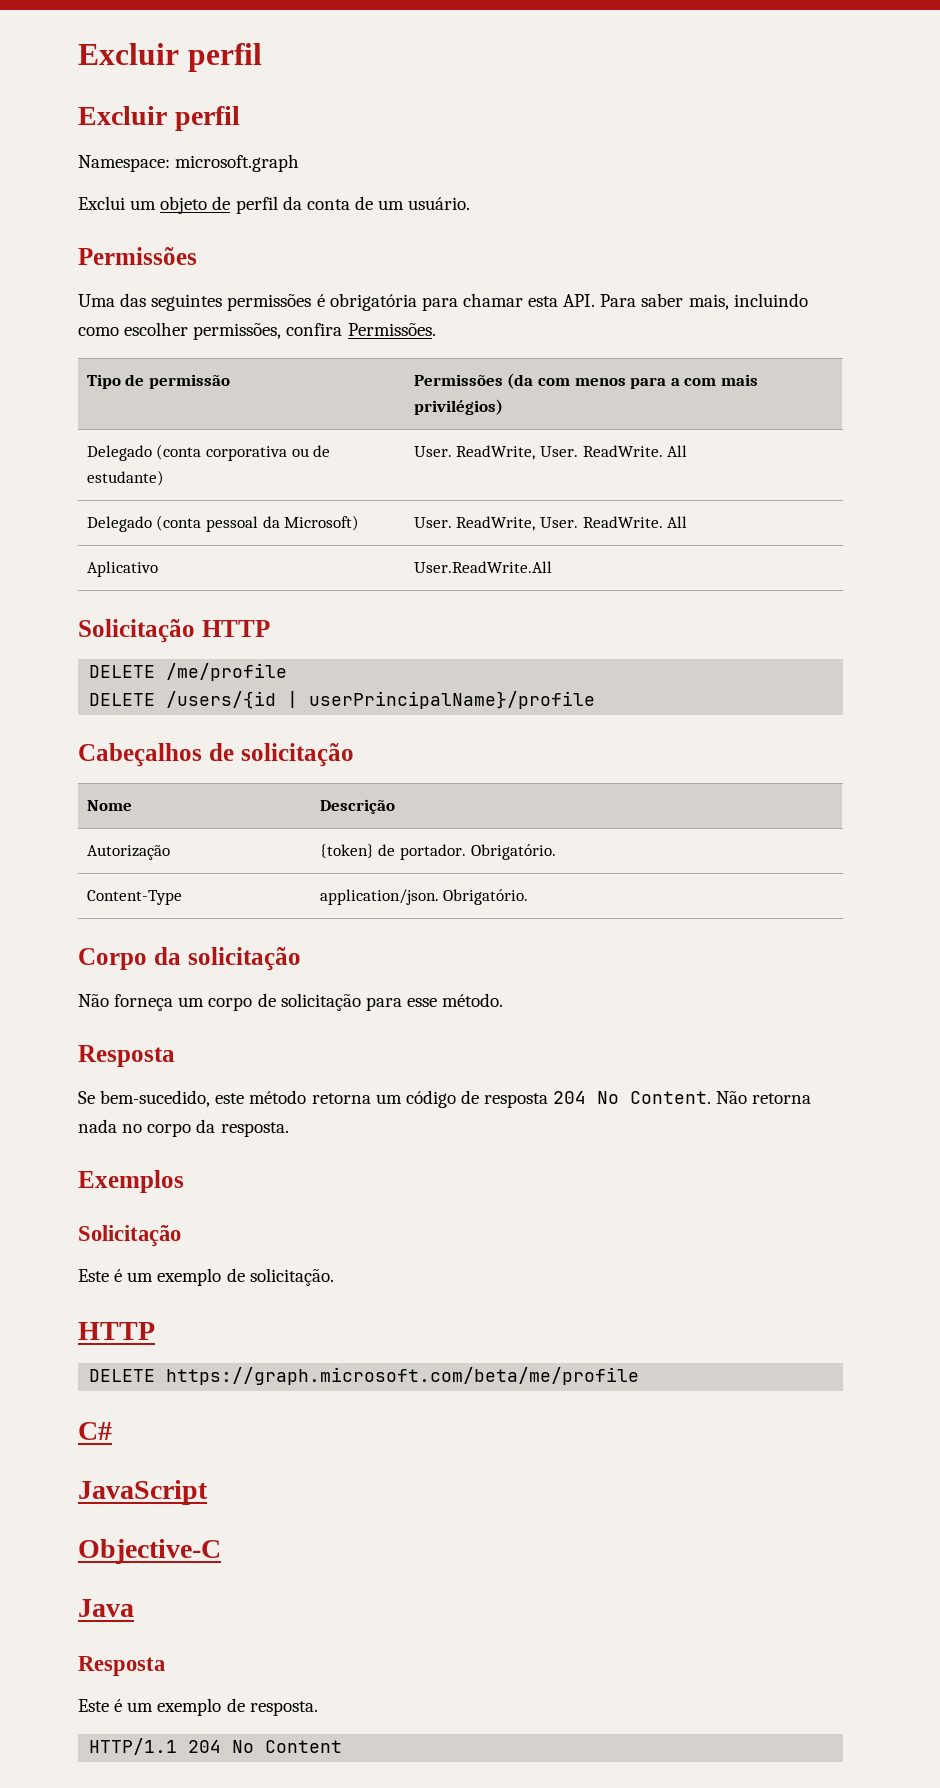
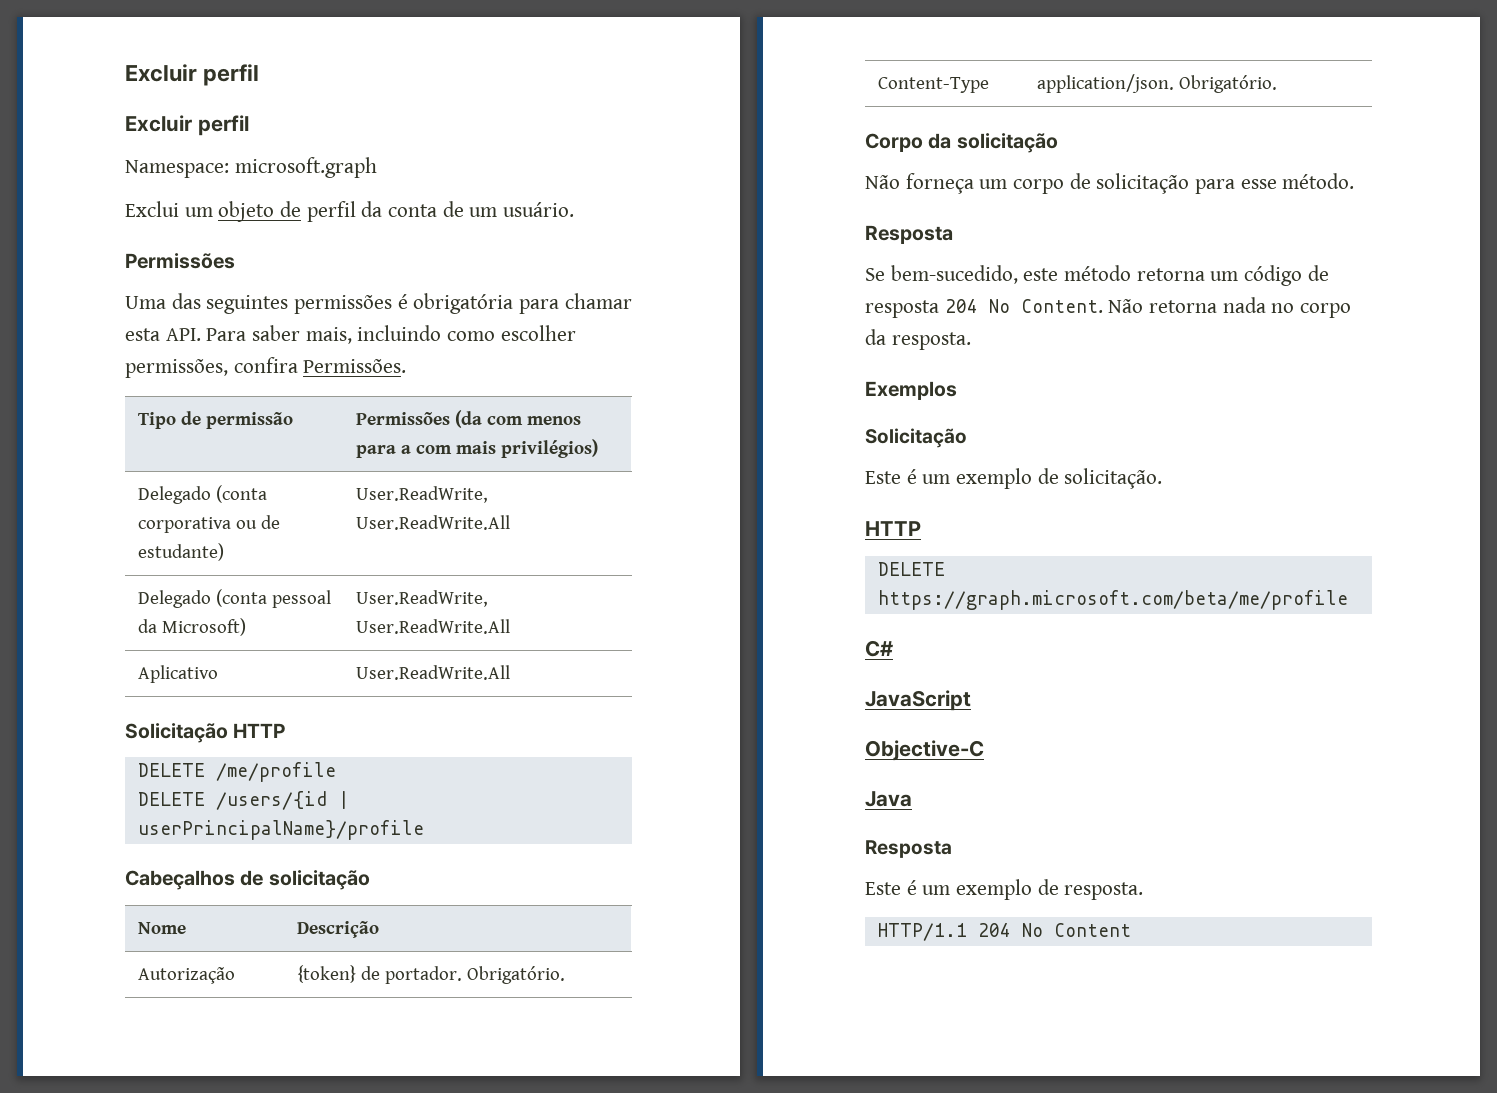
[413,445,688,460] User. ReadWrite, User. ReadWrite. All -> [355,486,488,503] [355,515,510,530] User.ReadWrite, User.ReadWrite.All
[413,516,688,531] User. ReadWrite, User. ReadWrite. All -> [355,590,488,607] [355,619,510,634] User.ReadWrite, User.ReadWrite.All

